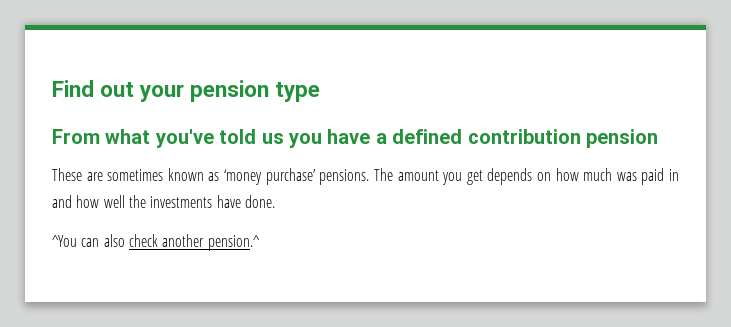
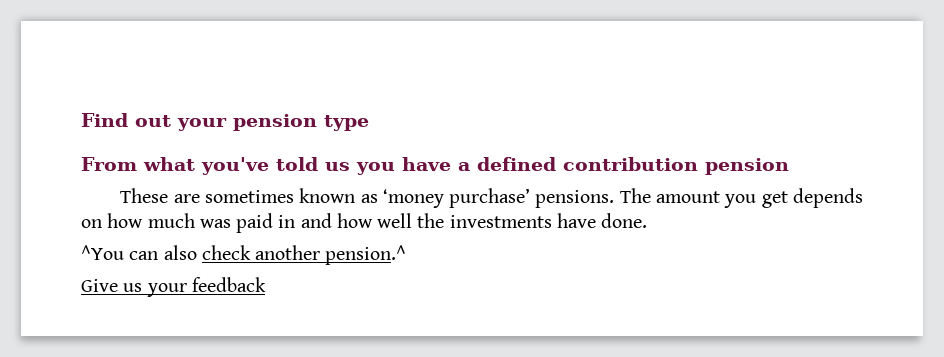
(260, 243) none -> [81,277,266,297] // Give us your feedback

